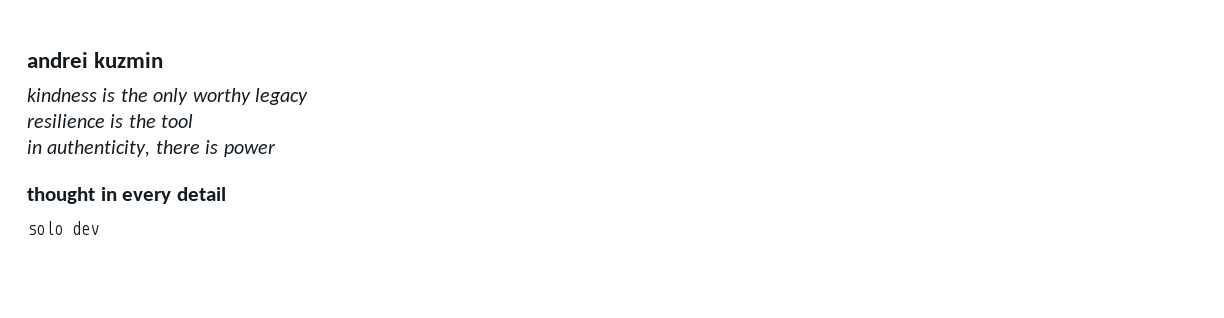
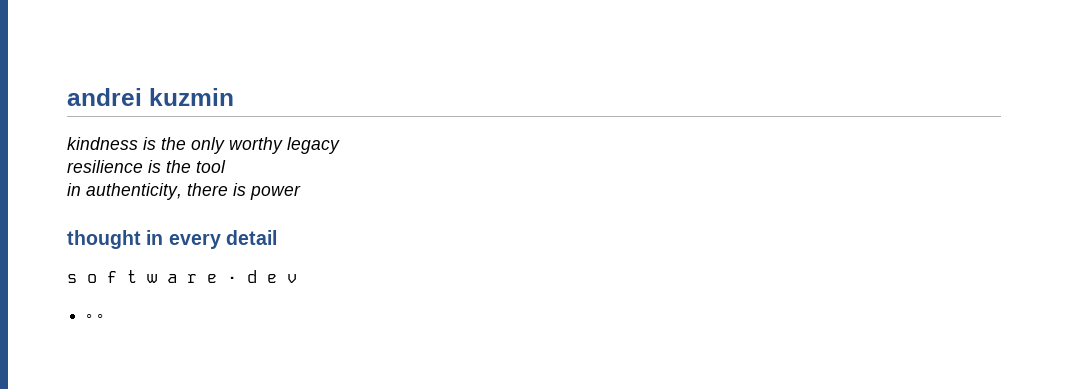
[27,221,99,235] solo dev -> [67,270,297,283] [86,314,104,321] s o f t w a r e · d e v // ◦ ◦

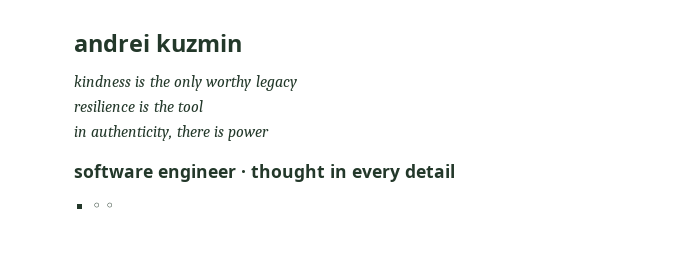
(301, 192) none -> [74,164,246,182] software engineer ·
[67,270,297,283] // s o f t w a r e · d e v -> (455, 171) none

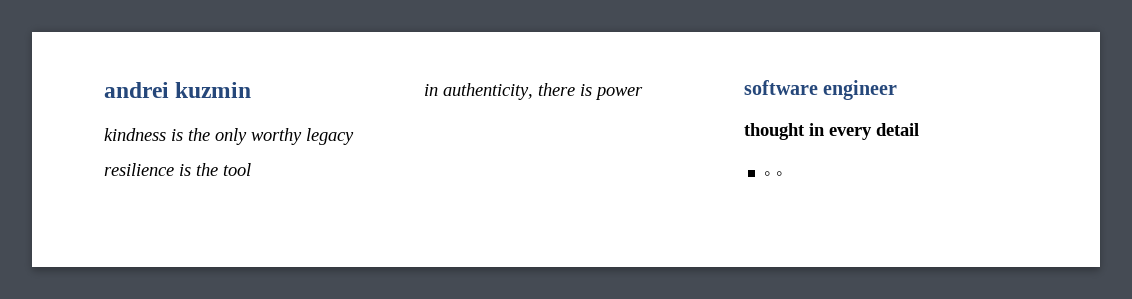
[241,170,246,178] · -> (898, 90) //

